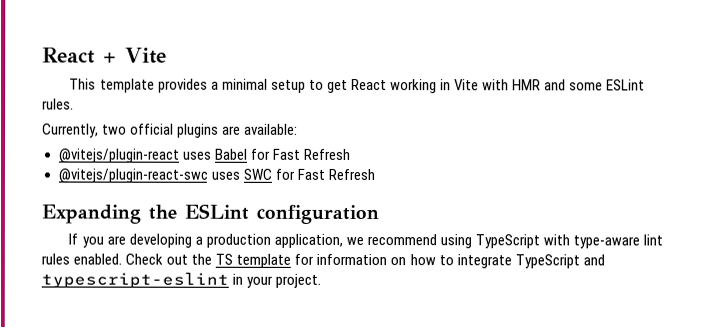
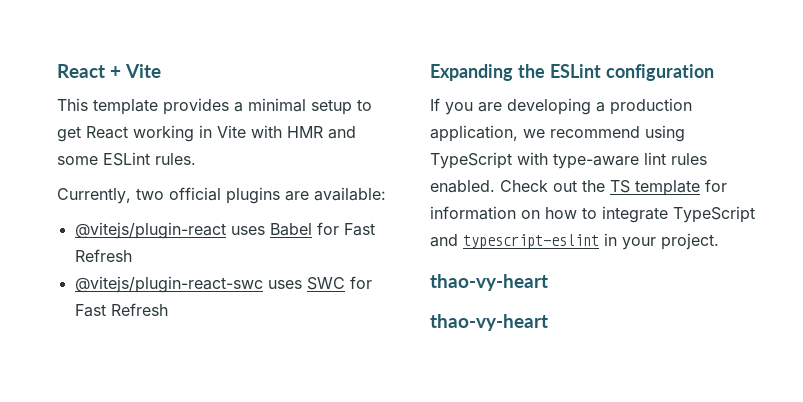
(322, 280) none -> [430,274,548,291] [430,314,548,331] // thao-vy-heart // thao-vy-heart

